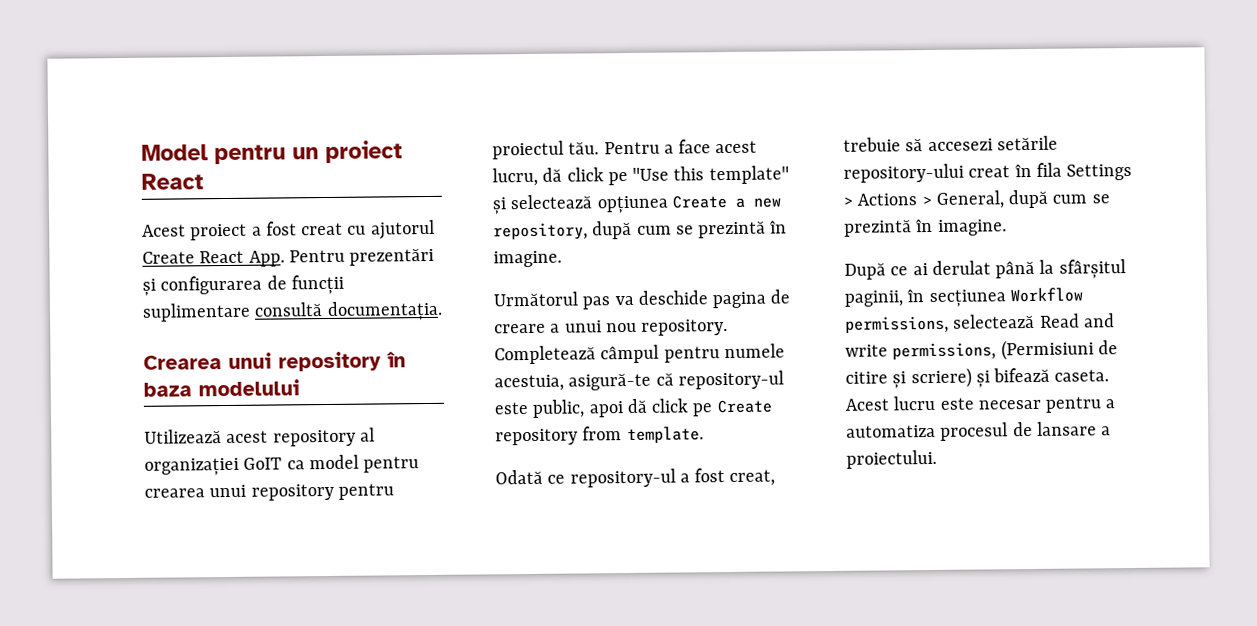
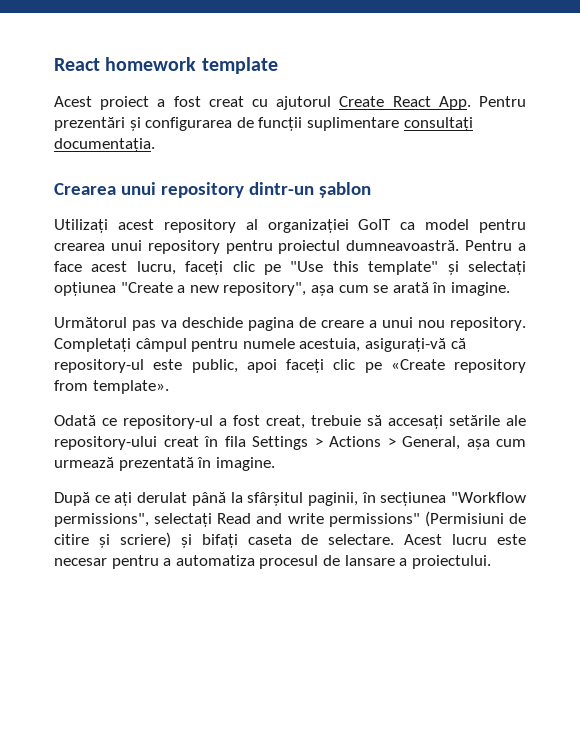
[141,140,403,165] [141,173,204,190] Model pentru un proiect React -> [54,57,278,74] React homework template
[254,302,324,317] consultă -> [403,117,473,131] consultați
[386,351,406,368] [143,379,300,397] [144,429,222,444] în baza modelului // Utilizează -> [248,182,371,198] [54,219,108,233] dintr-un șablon // Utilizați
[568,141,600,155] tău. -> [346,240,460,251] dumneavoastră.
[542,167,604,182] dă click -> [185,261,255,275] faceți clic
[510,194,781,214] [493,220,767,241] selectează opțiunea Create a new repository, după cum se prezintă -> [467,261,526,275] [54,282,429,296] selectați opțiunea "Create a new repository", așa cum se arată
[494,345,596,365] Completează -> [54,338,131,352] Completați
[568,372,652,391] asigură-te -> [364,338,446,352] asigurați-vă
[626,398,772,417] dă click pe Create -> [286,359,445,373] faceți clic pe «Create
[626,426,704,445] template. -> [92,380,169,394] template».
[927,135,1058,152] accesezi setările -> [388,415,526,429] accesați setările ale
[1008,189,1110,209] [844,219,912,237] după cum se prezintă -> [466,439,526,450] [54,457,194,471] așa cum urmează prezentată
[912,263,928,276] ai -> [114,492,133,506] ați
[1009,287,1083,303] [845,313,1036,334] Workflow permissions, selectează -> [450,492,526,503] [54,513,213,527] "Workflow permissions", selectați
[892,342,997,361] permissions, -> [328,513,420,527] permissions"
[993,367,1110,383] bifează caseta. -> [201,534,395,548] bifați caseta de selectare.

